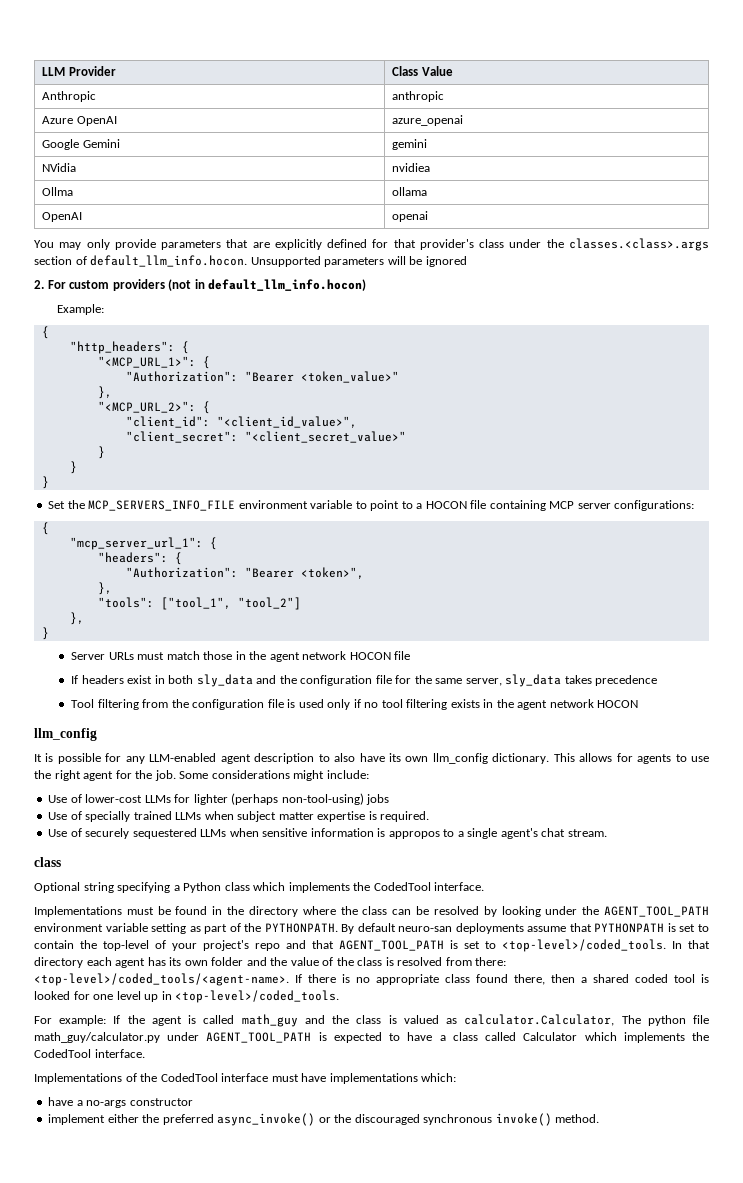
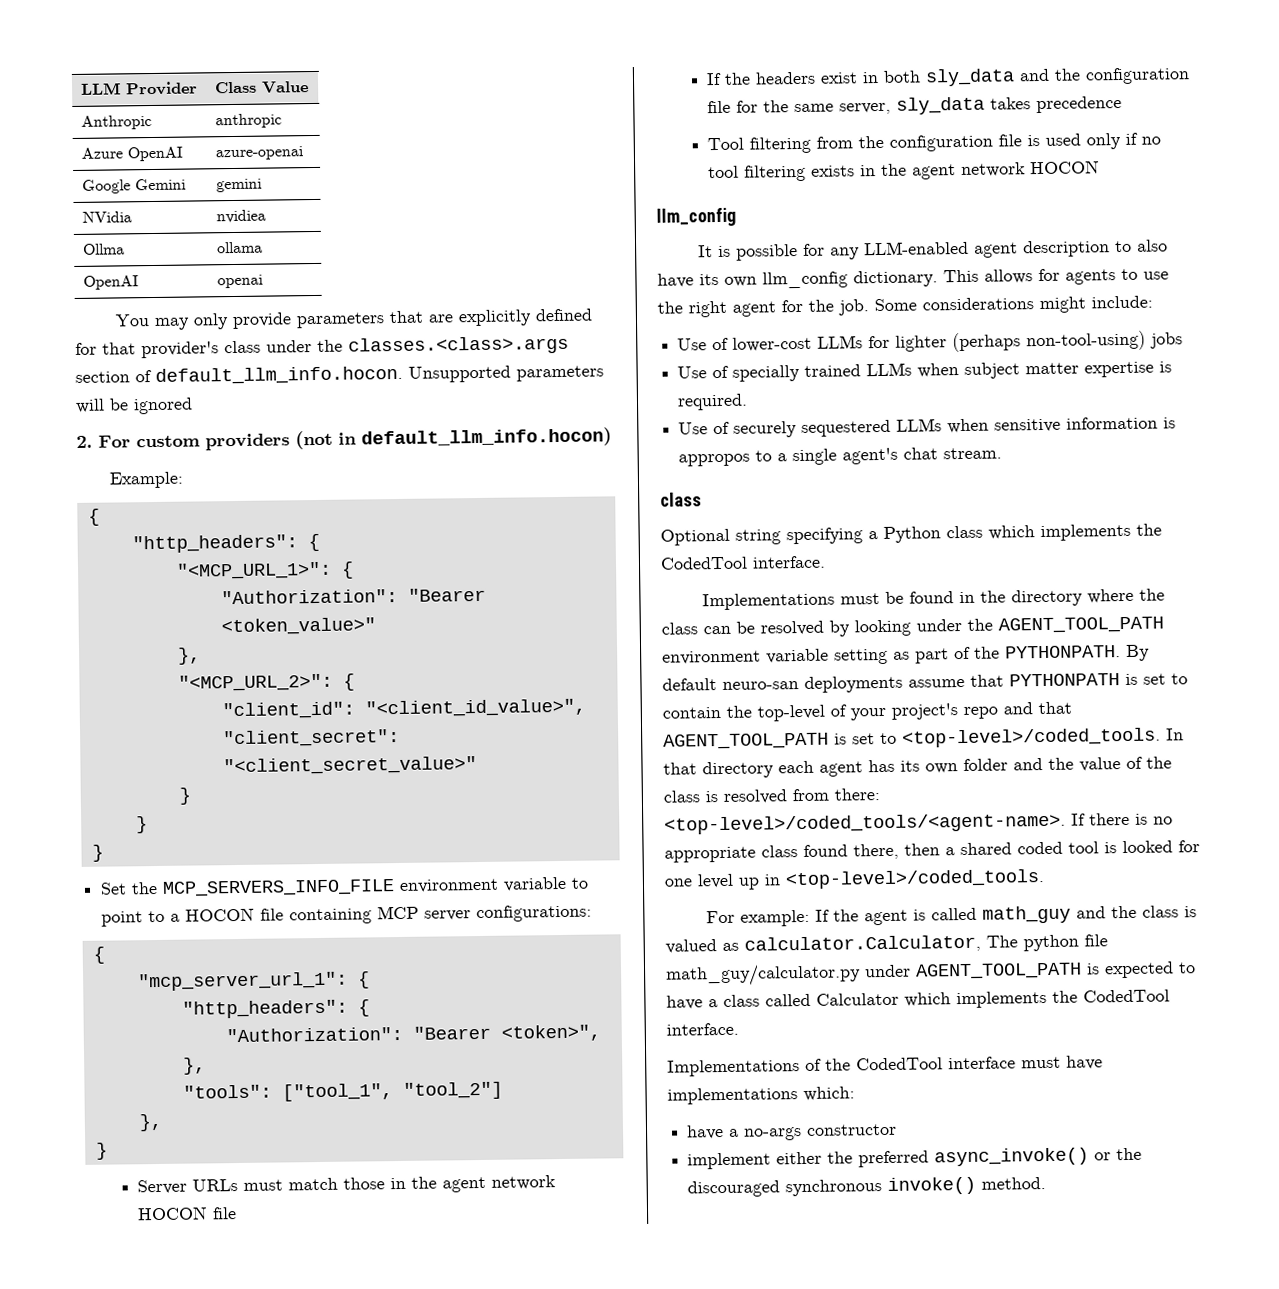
[392,115,464,126] azure_openai -> [215,146,304,161] azure-openai
[97,552,168,563] "headers": -> [181,999,348,1019] "http_headers":
(79, 679) none -> [724,72,752,85] the

